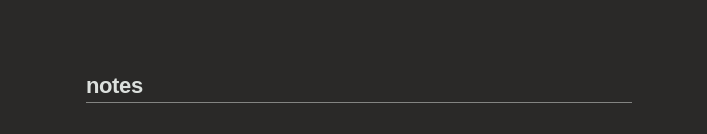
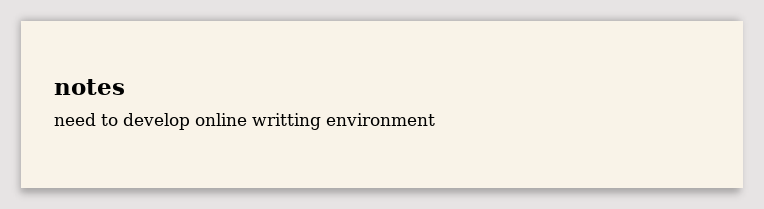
(143, 85) none -> [54,113,435,130] // need to develop online writting environment

